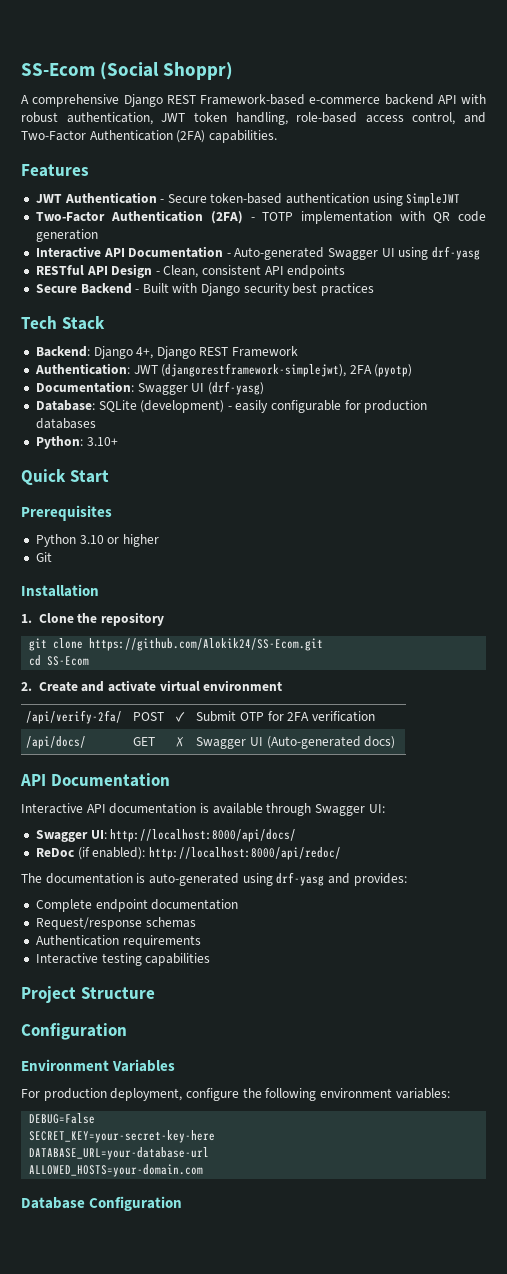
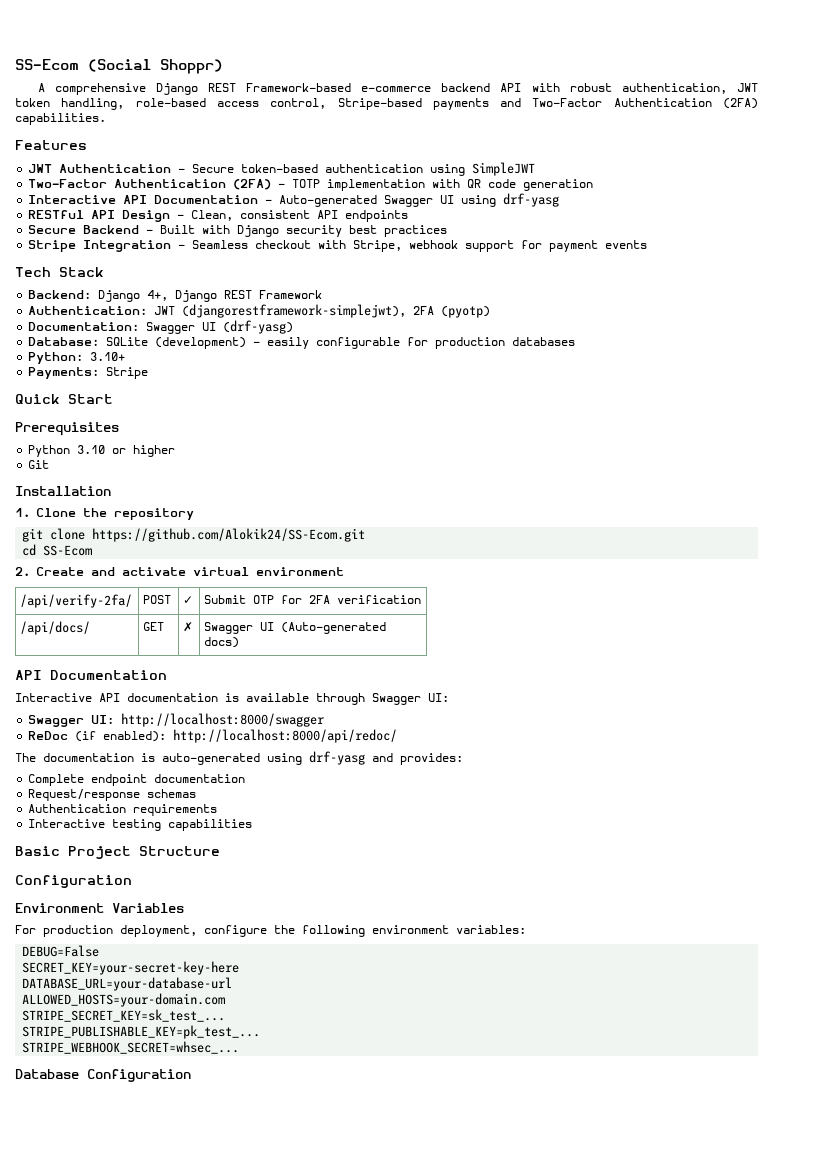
(456, 118) none -> [337,98,489,110] Stripe-based payments
(375, 289) none -> [28,240,648,252] // Stripe Integration - Seamless checkout with Stripe, webhook support for payment events
(118, 441) none -> [28,367,149,379] // Payments: Stripe
[110,829,297,842] http://localhost:8000/api/docs/ -> [121,713,325,727] http://localhost:8000/swagger
(211, 959) none -> [15,846,60,856] Basic
(204, 1170) none -> [22,1009,226,1022] [22,1025,261,1039] [22,1041,240,1054] // STRIPE_SECRET_KEY=sk_test_... // STRIPE_PUBLISHABLE_KEY=pk_test_... // STRIPE_WEBHOOK_SECRET=whsec_...

